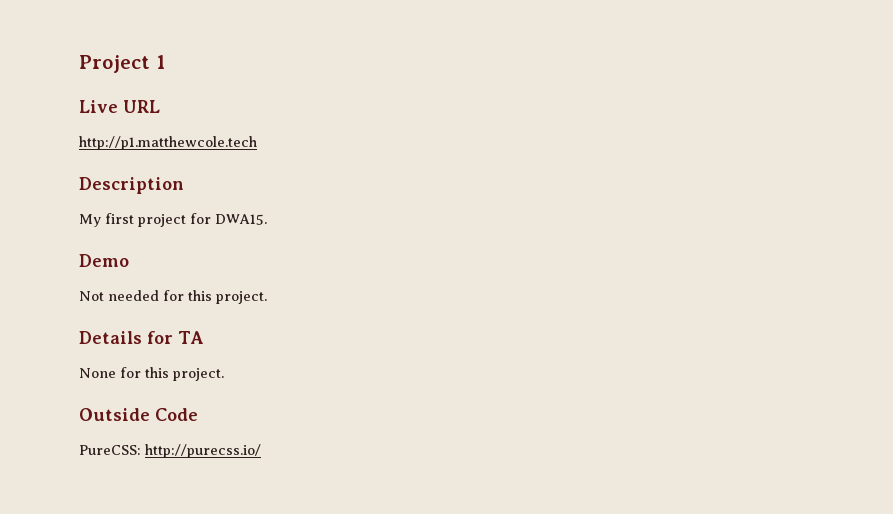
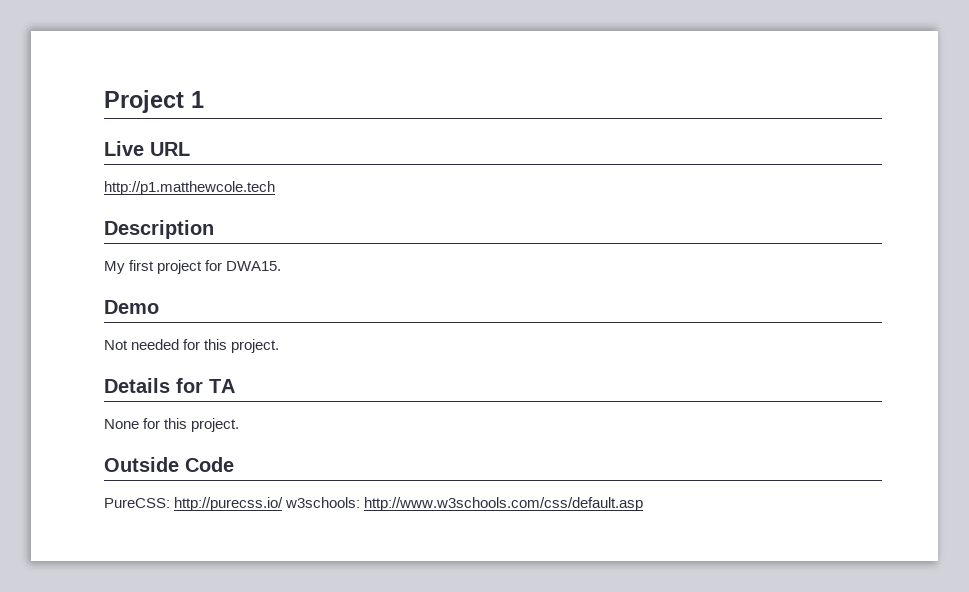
(261, 451) none -> [285,497,644,511] w3schools: http://www.w3schools.com/css/default.asp

